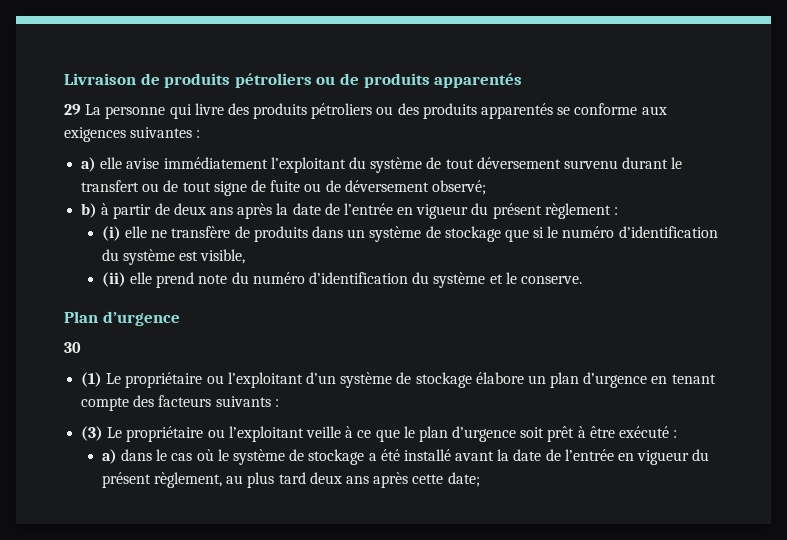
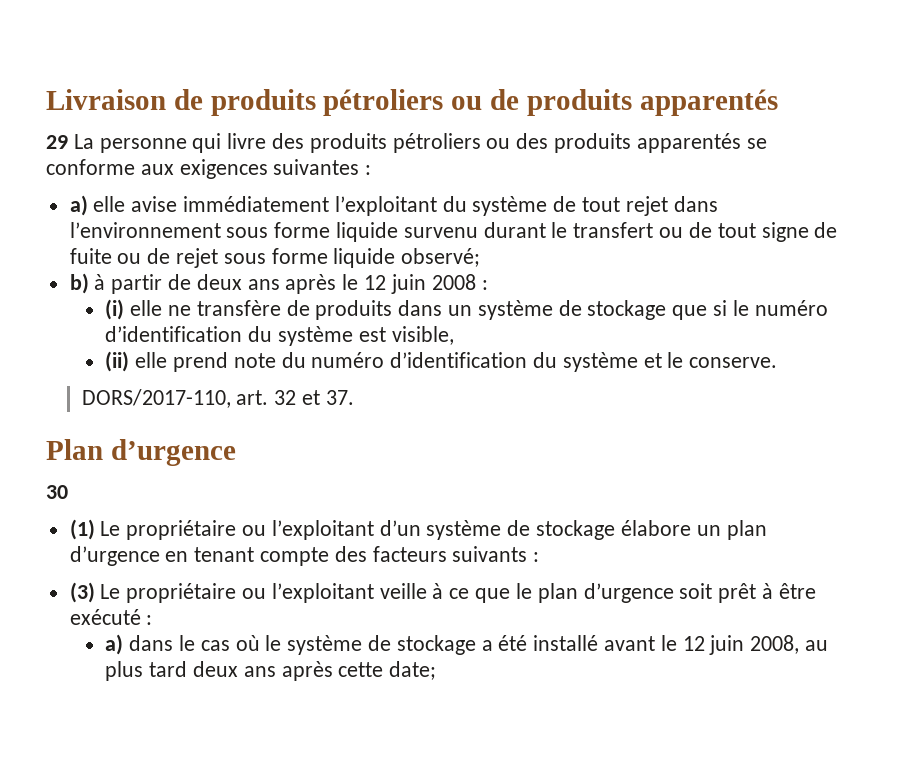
[476,157,561,169] déversement -> [625,196,718,216] [69,222,399,242] rejet dans l’environnement sous forme liquide
[344,180,429,192] déversement -> [176,248,396,268] rejet sous forme liquide
[276,203,611,219] la date de l’entrée en vigueur du présent règlement -> [342,274,476,294] le 12 juin 2008
(582, 280) none -> [81,389,354,408] // DORS/2017-110, art. 32 et 37.
[497,449,710,465] [101,472,223,488] la date de l’entrée en vigueur du présent règlement, -> [660,635,800,655] le 12 juin 2008,

